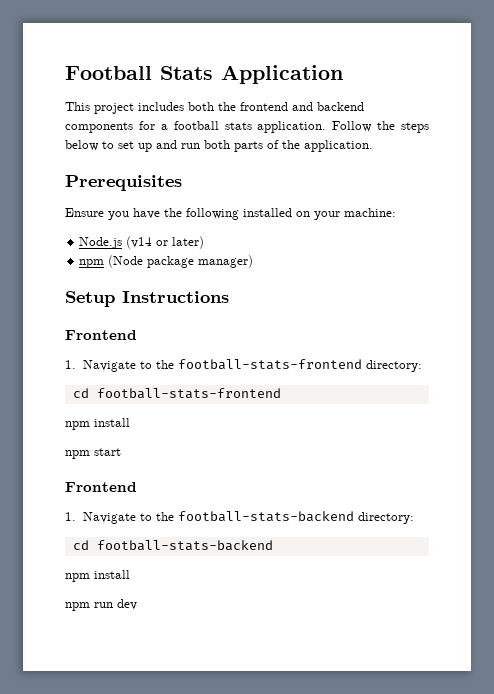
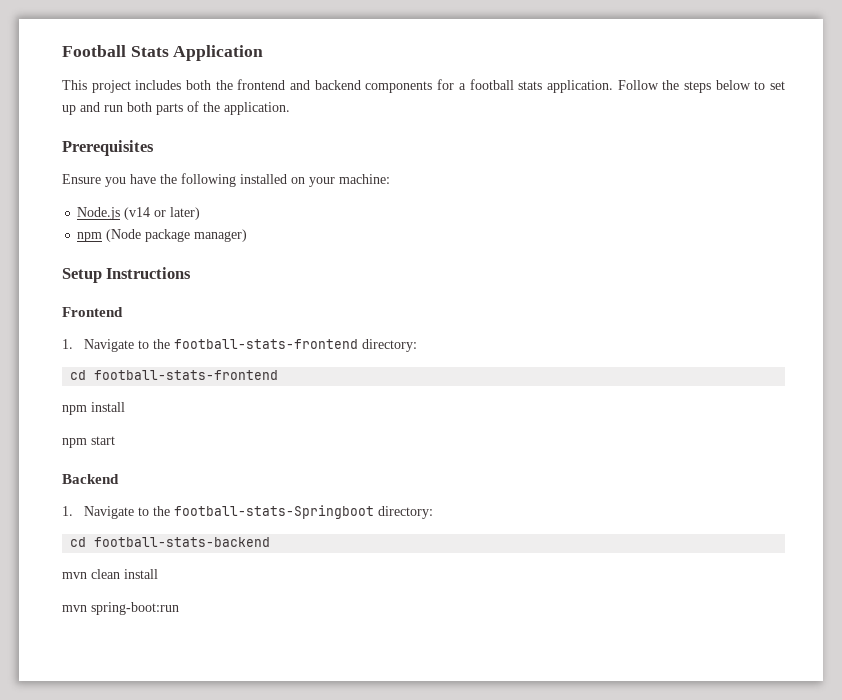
[65,482,137,492] [65,511,354,524] Frontend // 1. Navigate to the football-stats-backend -> [62,474,119,484] [62,505,374,519] Backend // 1. Navigate to the football-stats-Springboot
[65,570,130,582] [65,599,137,611] npm install // npm run dev -> [62,569,158,579] [62,602,179,615] mvn clean install // mvn spring-boot:run

